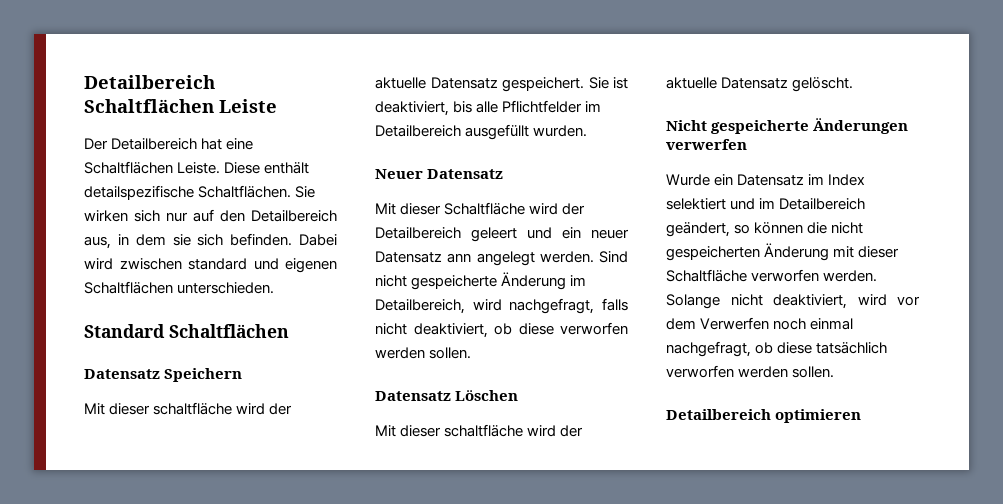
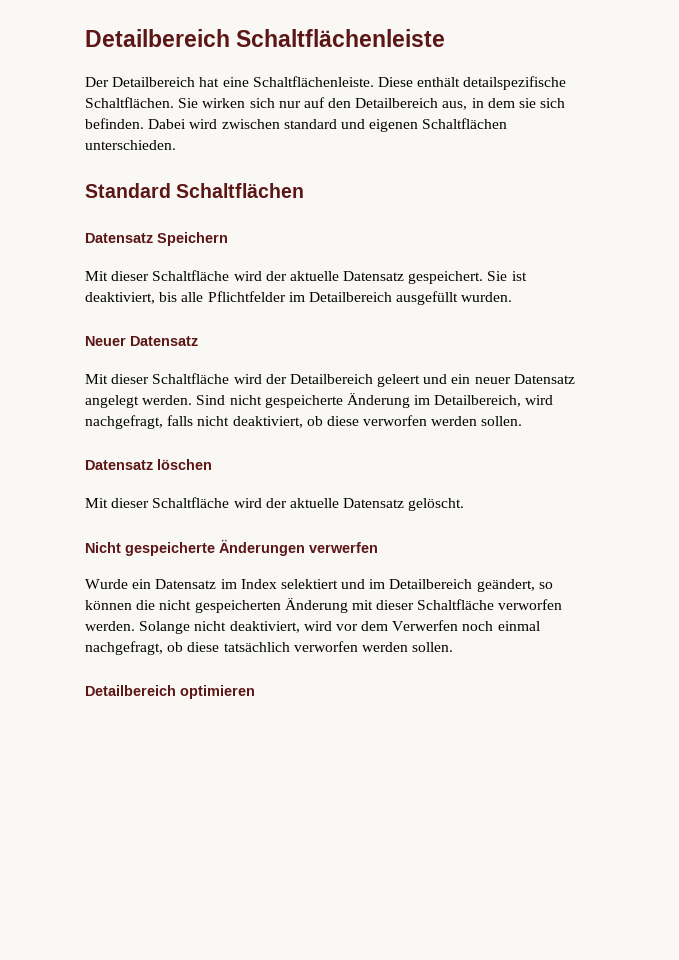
[84,75,215,89] [84,99,277,113] Detailbereich Schaltflächen Leiste -> [85,29,446,47] Detailbereich Schaltflächenleiste
[84,161,221,174] Schaltflächen Leiste. -> [252,76,374,87] Schaltflächenleiste.
[153,402,233,415] schaltfläche -> [152,270,230,281] Schaltfläche
[447,253,472,263] ann -> (575, 379) none
[455,390,519,401] [375,424,524,437] Löschen // Mit dieser schaltfläche -> [157,459,212,470] [85,497,230,508] löschen // Mit dieser Schaltfläche

